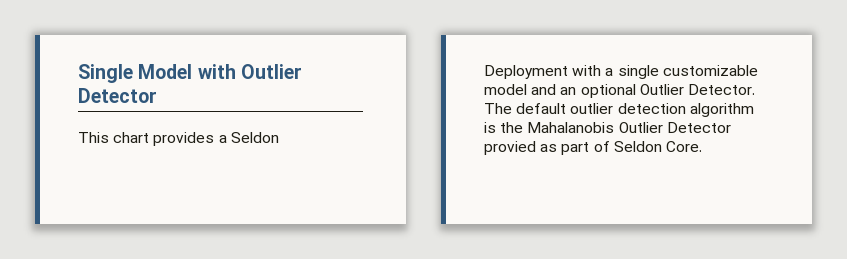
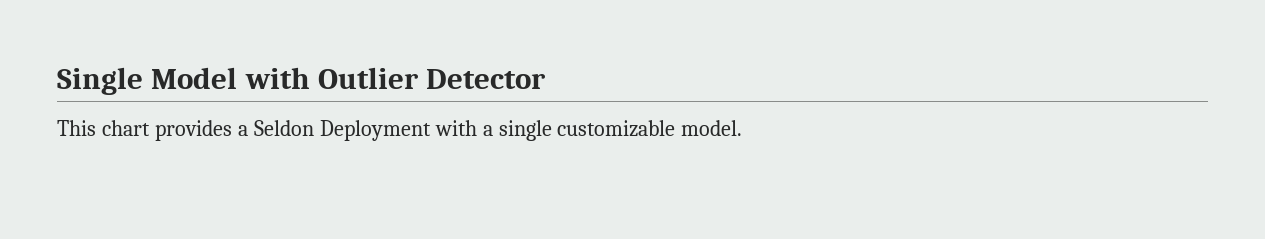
[484,84,755,98] [484,103,754,117] [484,122,731,133] [484,141,702,155] model and an optional Outlier Detector. The default outlier detection algorithm is the Mahalanobis Outlier Detector provied as part of Seldon Core. -> [681,120,743,136] model.

